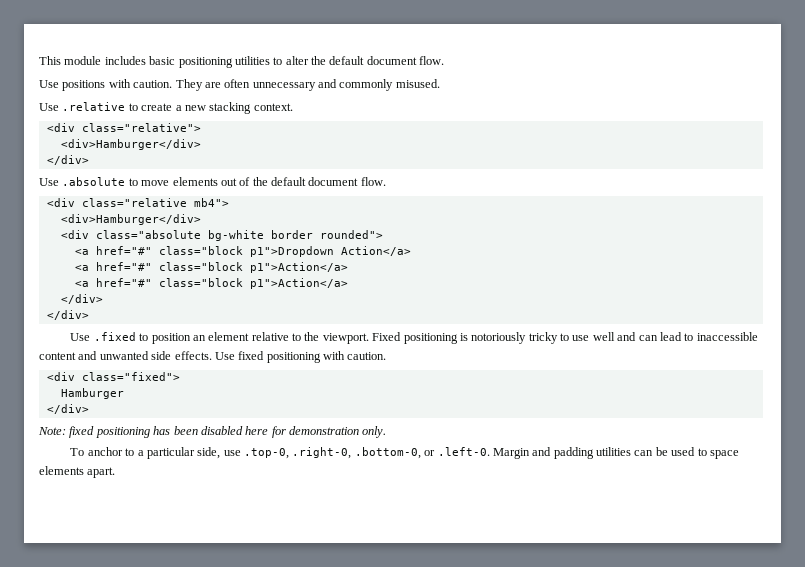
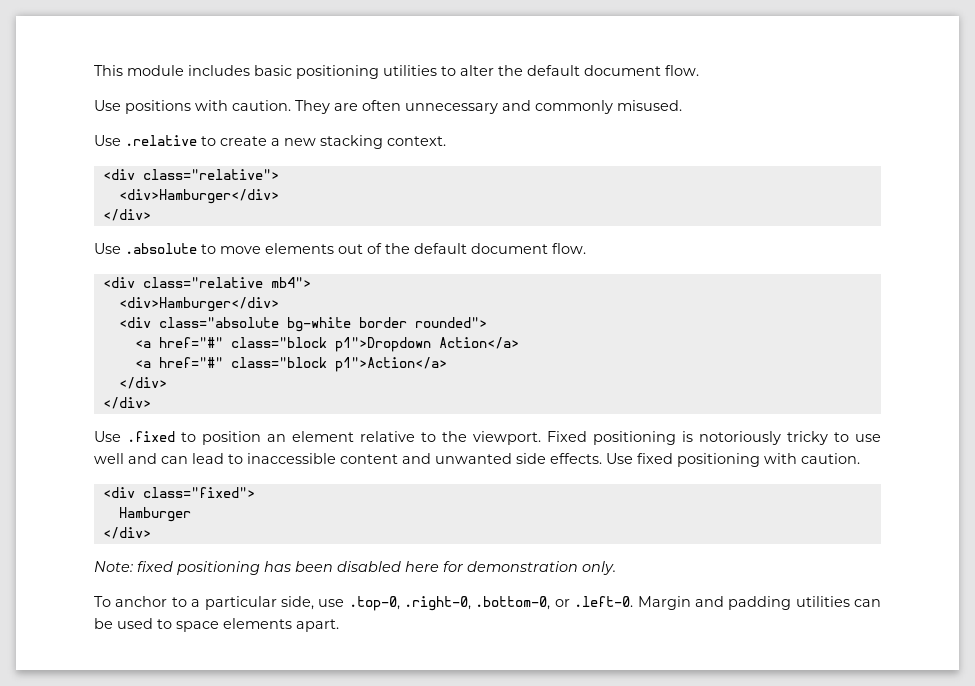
[74,278,348,289] // <a href="#" class="block p1">Action</a> -> (447, 364) none

